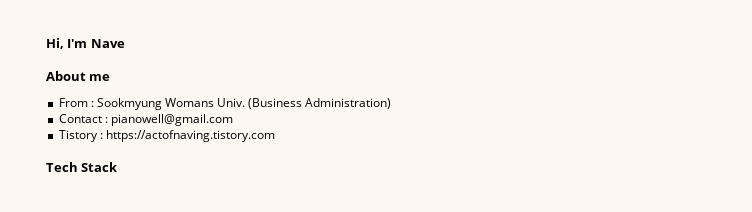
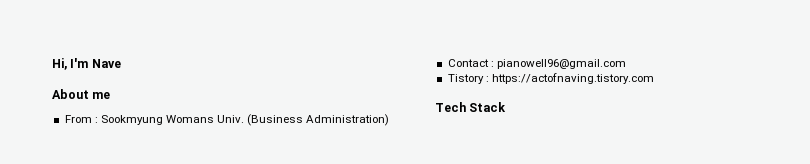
[110,114,233,126] pianowell@gmail.com -> [496,59,626,69] pianowell96@gmail.com

